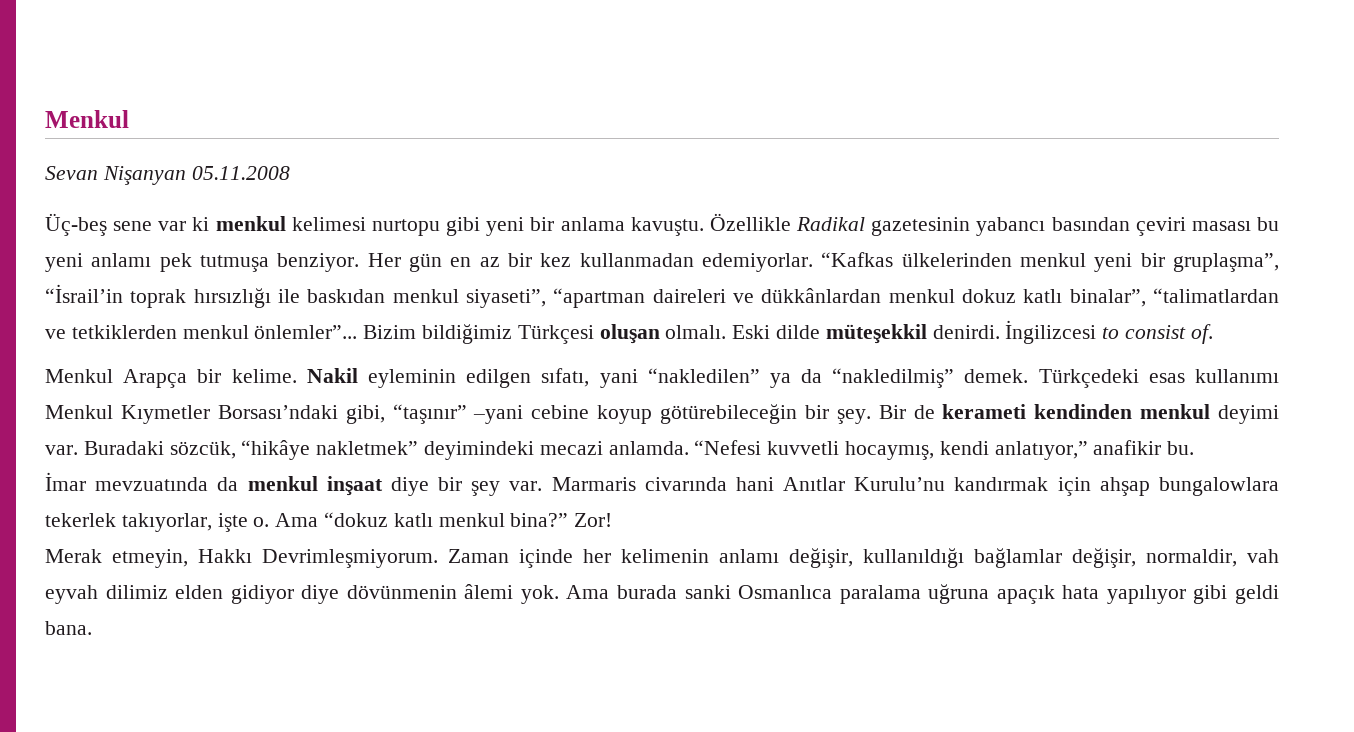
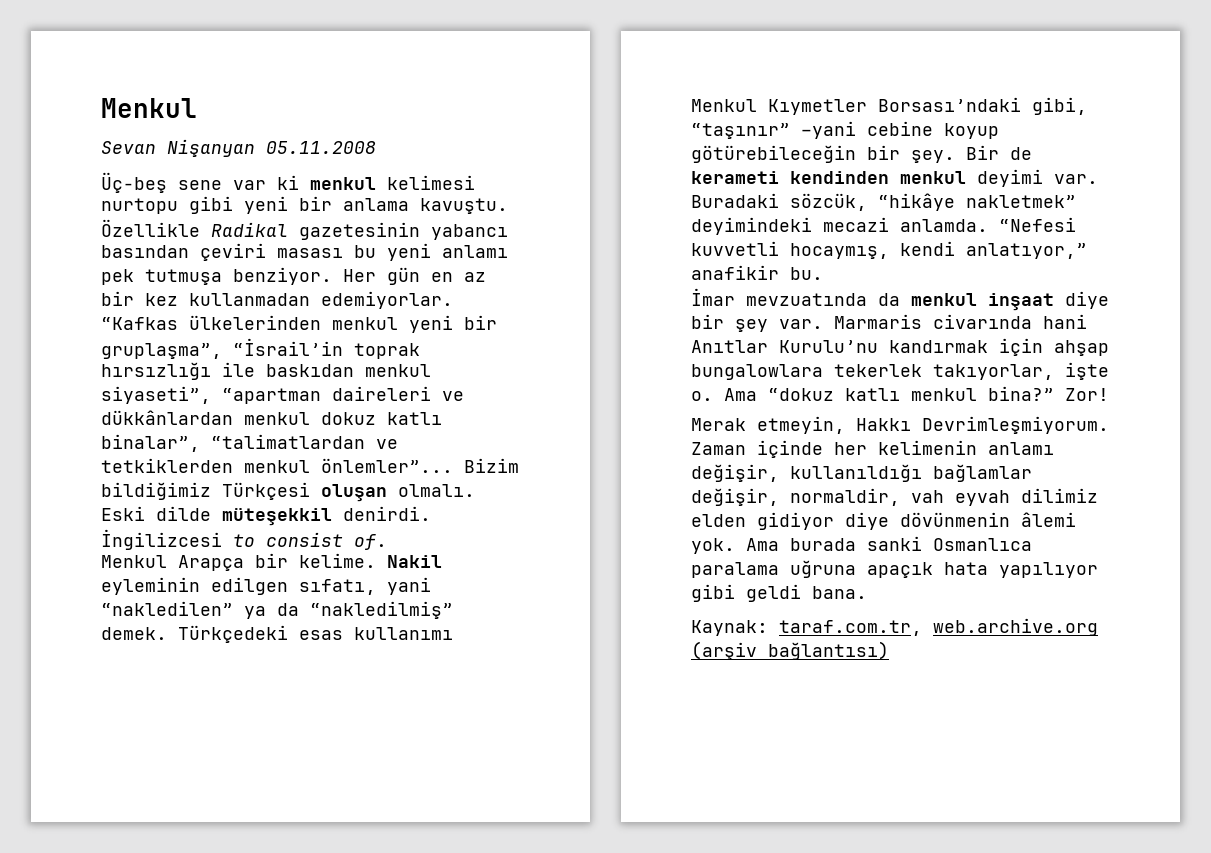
(92, 628) none -> [691,618,1098,636] [691,641,889,660] // Kaynak: taraf.com.tr, web.archive.org (arşiv bağlantısı)

